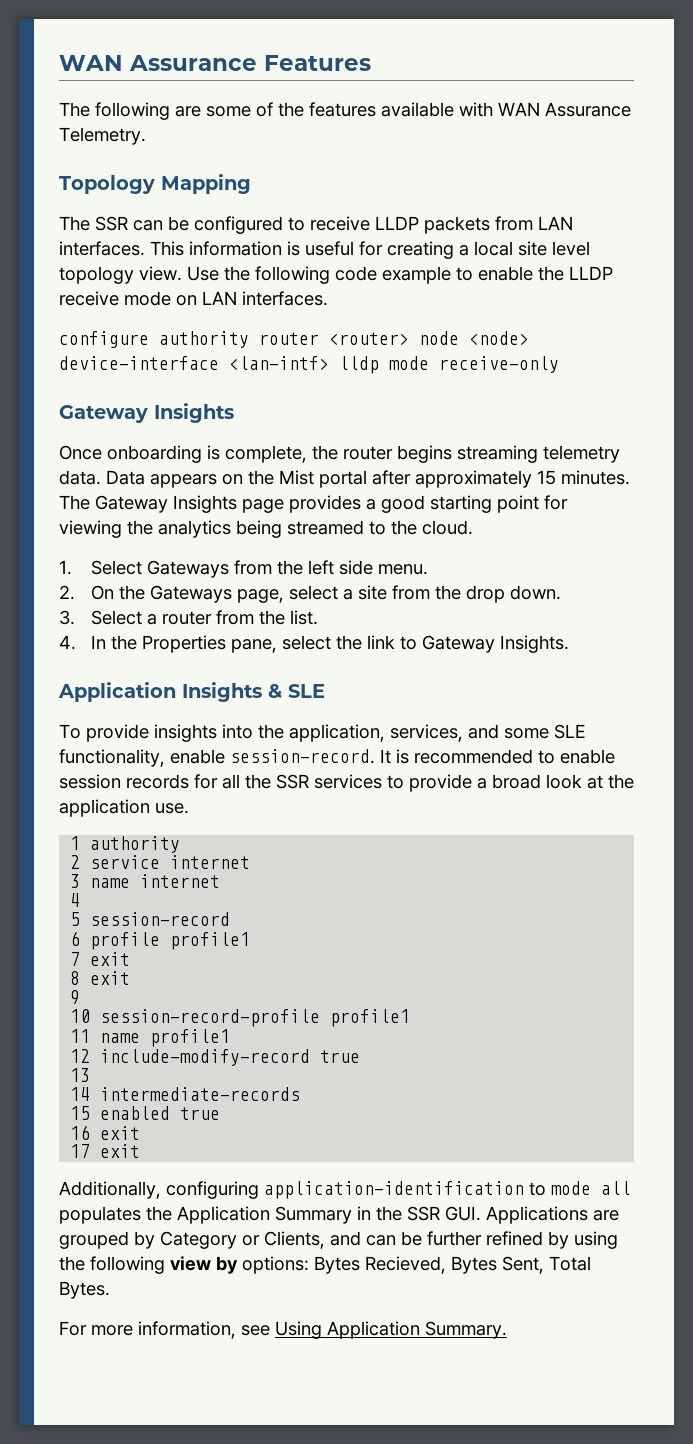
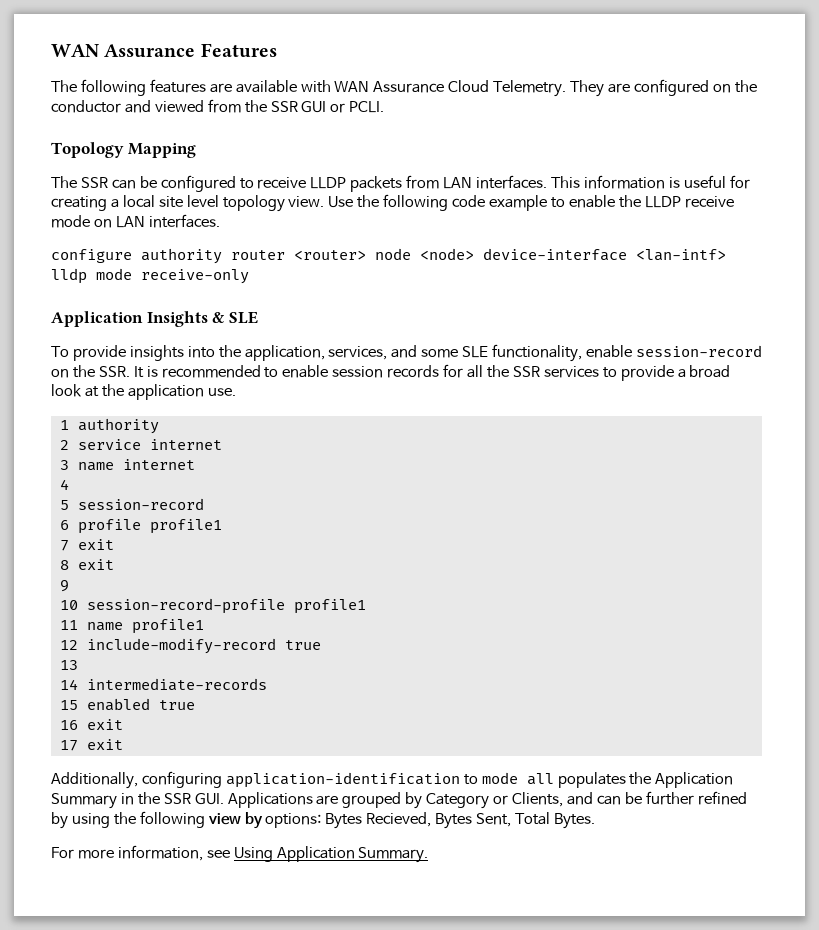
[175,102,376,117] are some of the features -> [149,79,232,93] features are
(631, 109) none -> [448,80,490,92] Cloud
(146, 136) none -> [570,79,757,97] [51,99,385,113] They are configured on the conductor and viewed from the SSR GUI or PCLI.
[59,403,234,423] [59,445,620,463] [59,470,630,488] [59,495,568,513] [59,520,473,538] [59,560,429,578] [59,585,562,603] [59,610,319,625] [59,635,570,653] // Gateway Insights // Once onboarding is complete, the router begins streaming telemetry data. Data appears on the Mist portal after approximately 15 minutes. The Gateway Insights page provides a good starting point for viewing the analytics being streamed to the cloud. // 1. Select Gateways from the left side menu. // 2. On the Gateways page, select a site from the drop down. // 3. Select a router from the list. // 4. In the Properties pane, select the link to Gateway Insights. -> (249, 276) none
[230,749,375,764] session-record. -> [635,345,762,357] [51,365,130,378] session-record on the SSR.

